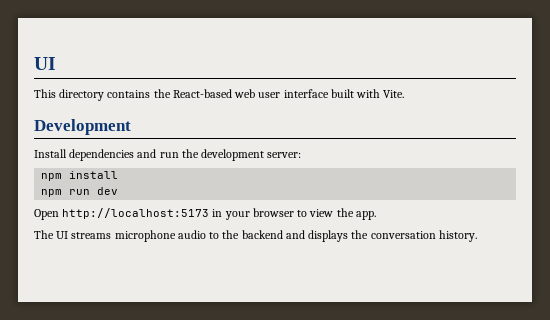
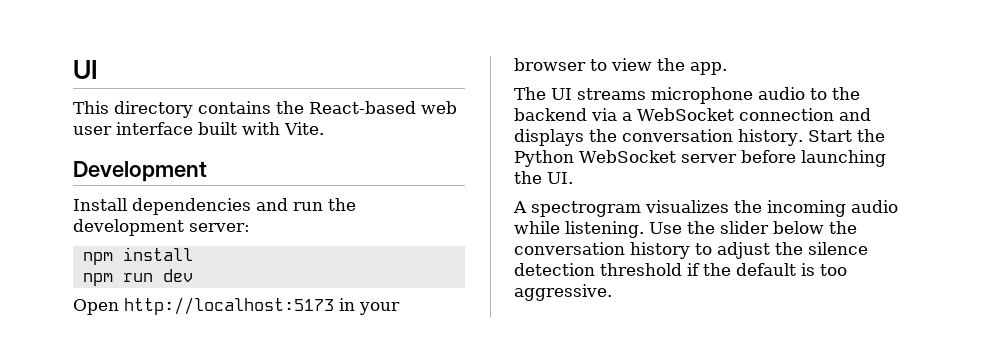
(283, 234) none -> [591,108,834,121] via a WebSocket connection
(477, 236) none -> [807,129,885,142] [514,150,886,167] [514,171,573,184] [513,200,898,217] [514,221,857,238] [514,242,868,259] [514,263,847,276] [514,284,612,301] Start the Python WebSocket server before launching the UI. // A spectrogram visualizes the incoming audio while listening. Use the slider below the conversation history to adjust the silence detection threshold if the default is too aggressive.

